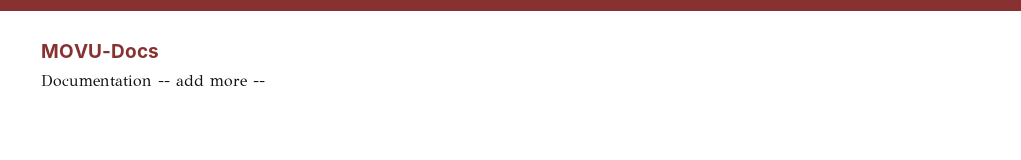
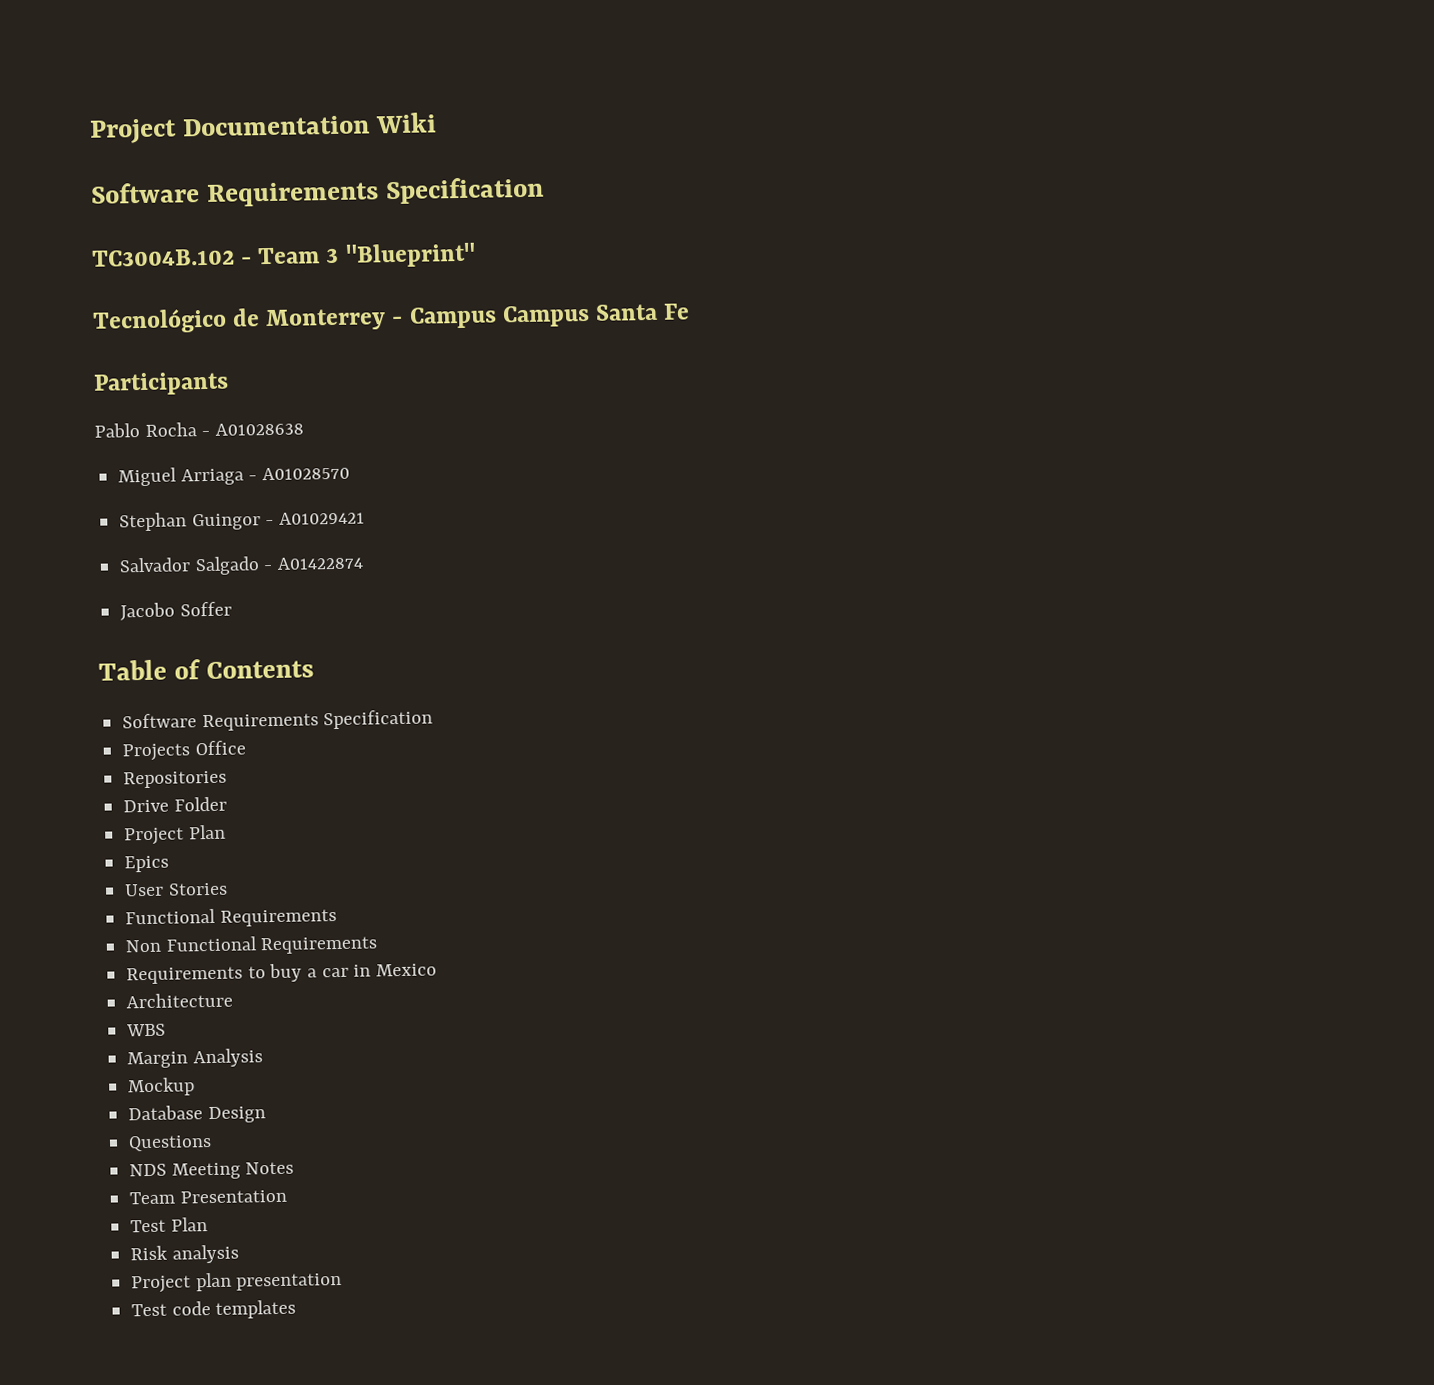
[41,44,159,58] [41,74,265,87] MOVU-Docs // Documentation -- add more -- -> [89,112,437,144] [90,176,544,207] [91,242,476,268] [92,303,691,334] [93,371,229,396] [94,422,305,438] [118,466,351,487] [119,511,366,532] [119,556,365,576] [120,601,232,621] [98,659,314,681] [122,709,434,732] [122,740,246,762] [123,770,228,789] [123,796,227,813] [124,824,226,846] [124,855,170,873] [124,882,228,897] [125,908,337,927] [125,936,379,955] [126,963,438,985] [126,992,234,1009] [126,1023,167,1037] [127,1048,263,1069] [127,1077,196,1097] [128,1105,266,1124] [128,1134,213,1152] [129,1161,295,1180] [129,1189,287,1205] [130,1217,208,1233] [130,1244,239,1264] [131,1272,343,1294] [131,1299,297,1319] Project Documentation Wiki // Software Requirements Specification // TC3004B.102 - Team 3 "Blueprint" // Tecnológico de Monterrey - Campus Campus Santa Fe // Participants // Pablo Rocha - A01028638 // Miguel Arriaga - A01028570 // Stephan Guingor - A01029421 // Salvador Salgado - A01422874 // Jacobo Soffer // Table of Contents // Software Requirements Specification // Projects Office // Repositories // Drive Folder // Project Plan // Epics // User Stories // Functional Requirements // Non Functional Requirements // Requirements to buy a car in Mexico // Architecture // WBS // Margin Analysis // Mockup // Database Design // Questions // NDS Meeting Notes // Team Presentation // Test Plan // Risk analysis // Project plan presentation // Test code templates

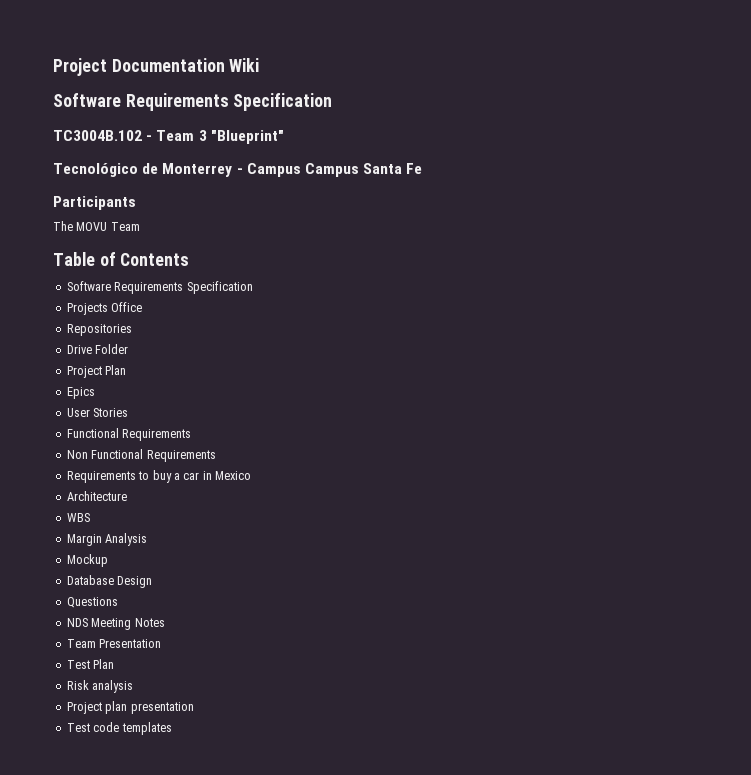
[94,422,305,438] [118,466,351,487] [119,511,366,532] [119,556,365,576] [120,601,232,621] Pablo Rocha - A01028638 // Miguel Arriaga - A01028570 // Stephan Guingor - A01029421 // Salvador Salgado - A01422874 // Jacobo Soffer -> [53,221,140,231] The MOVU Team

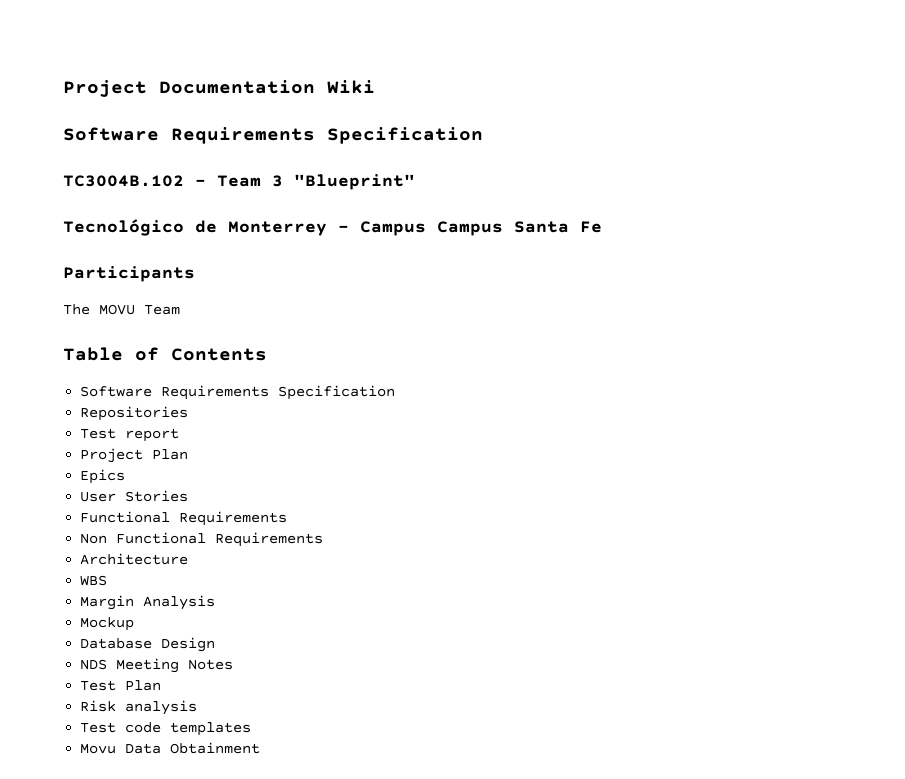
[66,302,143,315] // Projects Office -> (396, 392) none
[66,344,129,354] Drive Folder -> [80,428,180,442] Test report
[66,470,251,483] // Requirements to buy a car in Mexico -> (324, 539) none
[66,597,118,608] // Questions -> (216, 644) none
[66,639,162,648] // Team Presentation -> (234, 664) none
[66,701,194,714] // Project plan presentation -> (198, 707) none
(172, 728) none -> [80,742,261,754] // Movu Data Obtainment

